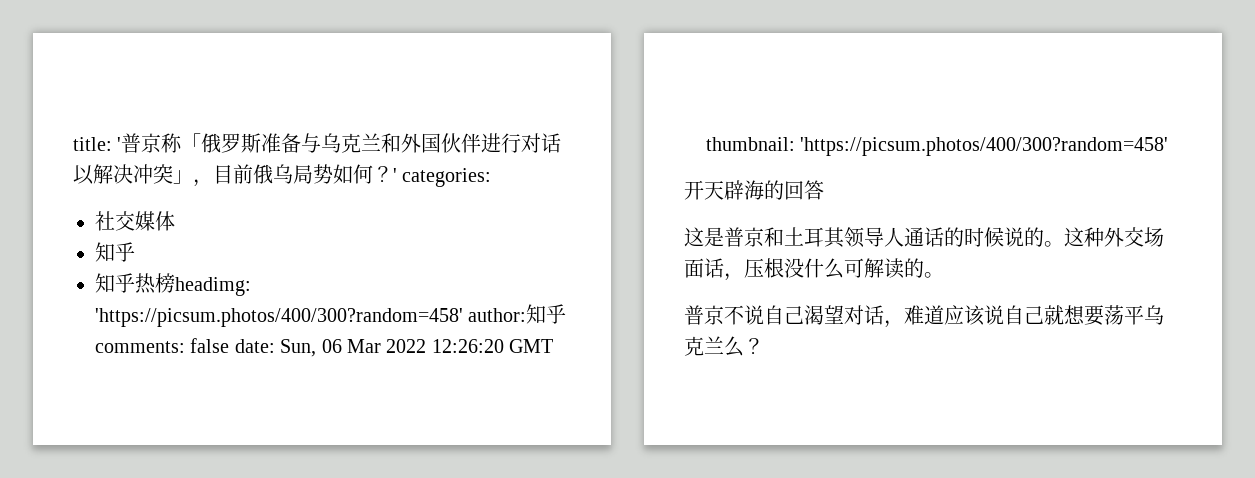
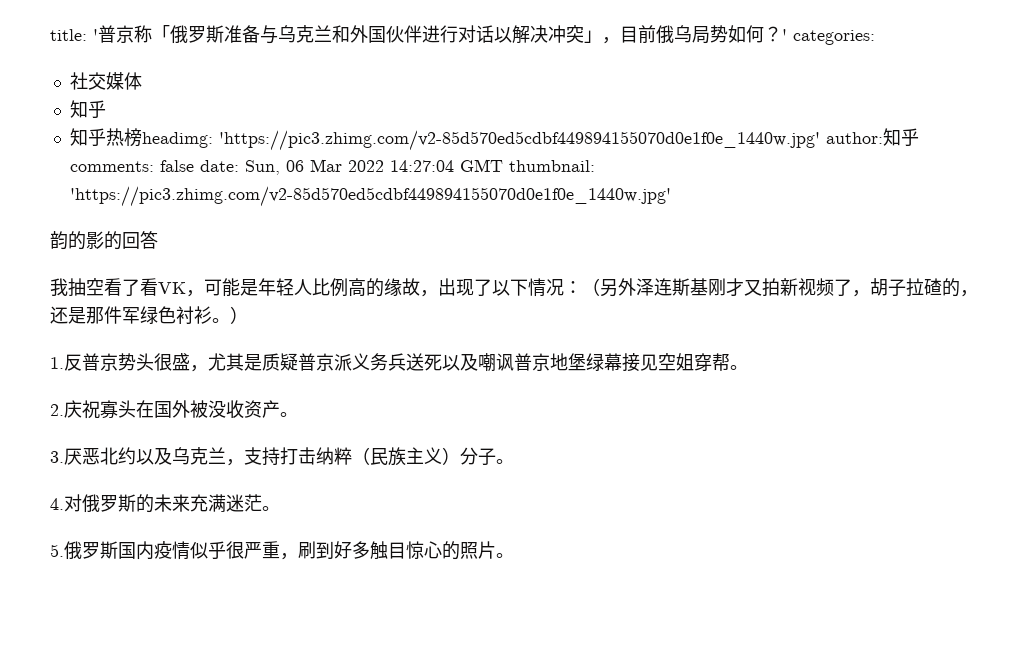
[95,308,463,327] 'https://picsum.photos/400/300?random=458' -> [218,130,820,151] 'https://pic3.zhimg.com/v2-85d570ed5cdbf449894155070d0e1f0e_1440w.jpg'
[431,339,504,353] 12:26:20 -> [389,160,454,172] 14:27:04
[800,137,1169,156] [684,180,764,200] 'https://picsum.photos/400/300?random=458' // 开天辟海 -> [69,186,671,207] [50,231,104,250] 'https://pic3.zhimg.com/v2-85d570ed5cdbf449894155070d0e1f0e_1440w.jpg' // 韵的影
[684,227,1164,248] [684,258,944,281] [684,305,1164,328] [684,336,764,357] 这是普京和土耳其领导人通话的时候说的。这种外交场面话，压根没什么可解读的。 // 普京不说自己渴望对话，难道应该说自己就想要荡平乌克兰么？ -> [50,278,978,297] [50,306,248,324] [50,353,748,372] [50,400,298,419] [50,447,514,466] [50,494,280,513] [50,541,514,560] 我抽空看了看VK，可能是年轻人比例高的缘故，出现了以下情况：（另外泽连斯基刚才又拍新视频了，胡子拉碴的，还是那件军绿色衬衫。） // 1.反普京势头很盛，尤其是质疑普京派义务兵送死以及嘲讽普京地堡绿幕接见空姐穿帮。 // 2.庆祝寡头在国外被没收资产。 // 3.厌恶北约以及乌克兰，支持打击纳粹（民族主义）分子。 // 4.对俄罗斯的未来充满迷茫。 // 5.俄罗斯国内疫情似乎很严重，刷到好多触目惊心的照片。

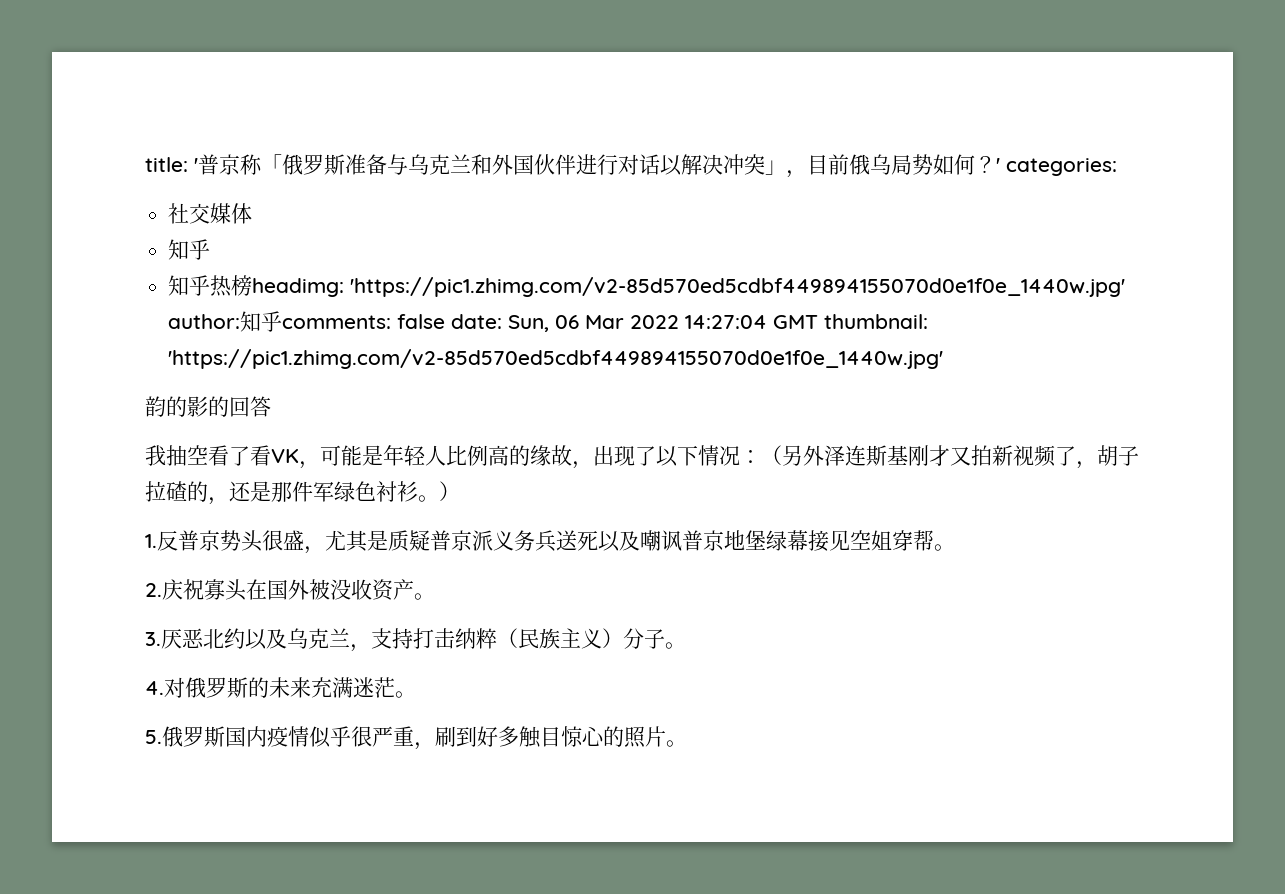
[218,130,820,151] 'https://pic3.zhimg.com/v2-85d570ed5cdbf449894155070d0e1f0e_1440w.jpg' -> [350,277,1126,297] 'https://pic1.zhimg.com/v2-85d570ed5cdbf449894155070d0e1f0e_1440w.jpg'
[69,186,671,207] 'https://pic3.zhimg.com/v2-85d570ed5cdbf449894155070d0e1f0e_1440w.jpg' -> [168,349,944,369] 'https://pic1.zhimg.com/v2-85d570ed5cdbf449894155070d0e1f0e_1440w.jpg'

